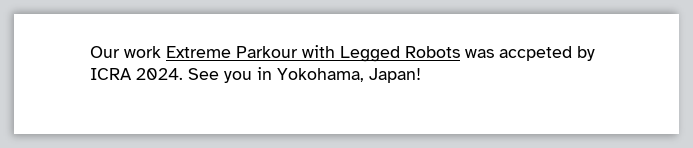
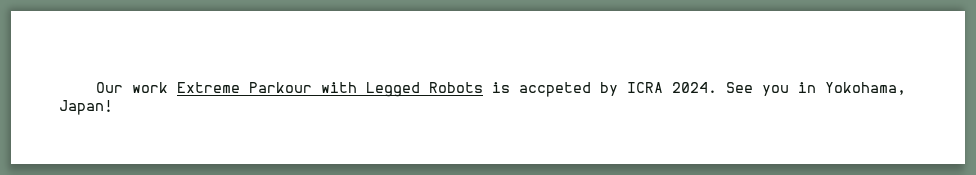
[465,49,494,58] was -> [491,82,510,93] is

